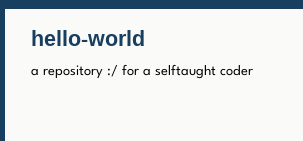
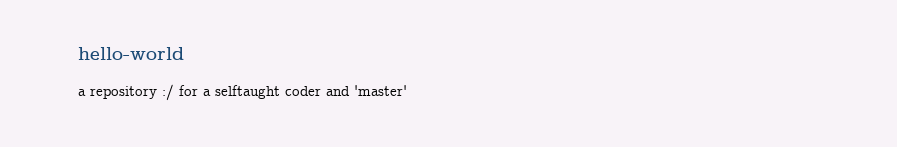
(253, 70) none -> [326,85,407,96] and 'master'

